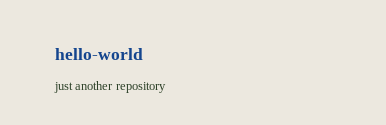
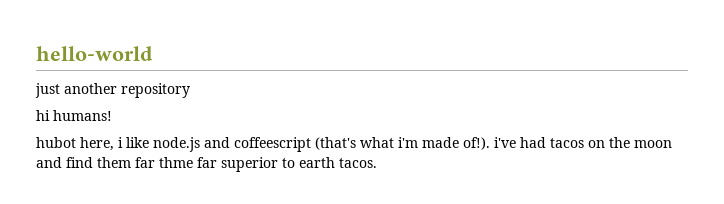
(166, 87) none -> [36,110,112,121] [36,137,672,152] [36,157,377,172] // hi humans! // hubot here, i like node.js and coffeescript (that's what i'm made of!). i've had tacos on the moon and find them far thme far superior to earth tacos.

